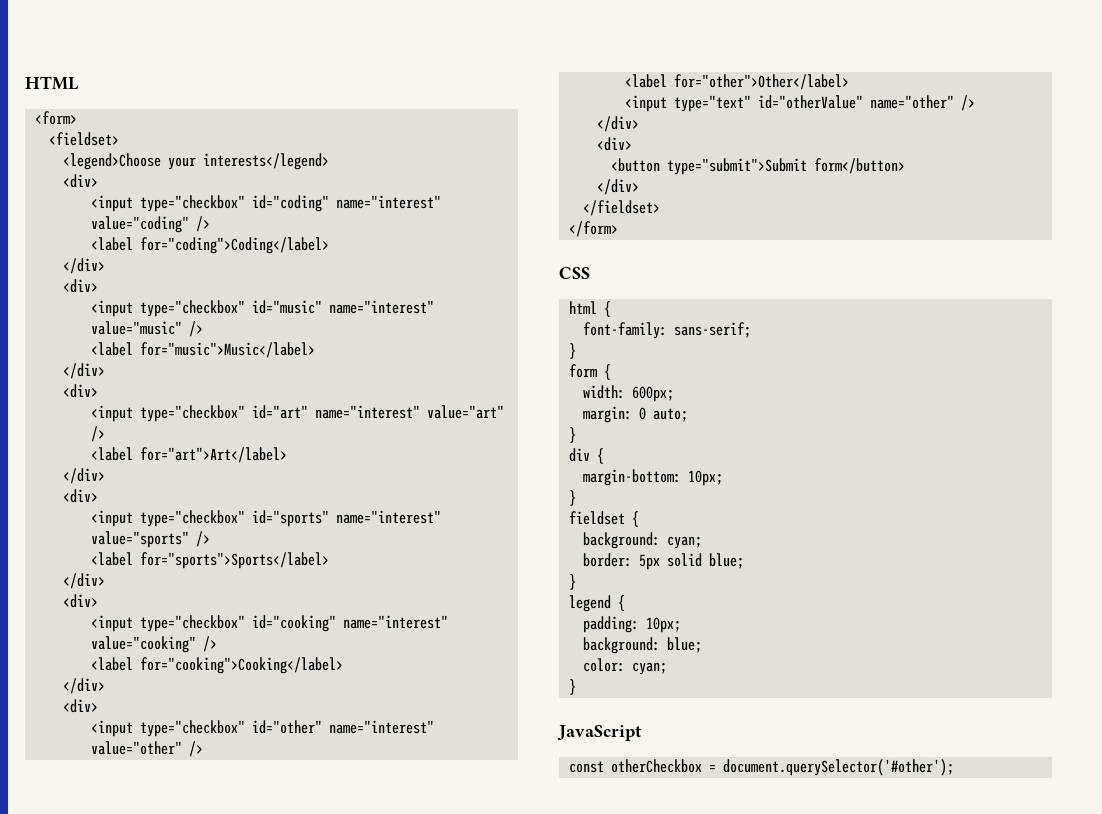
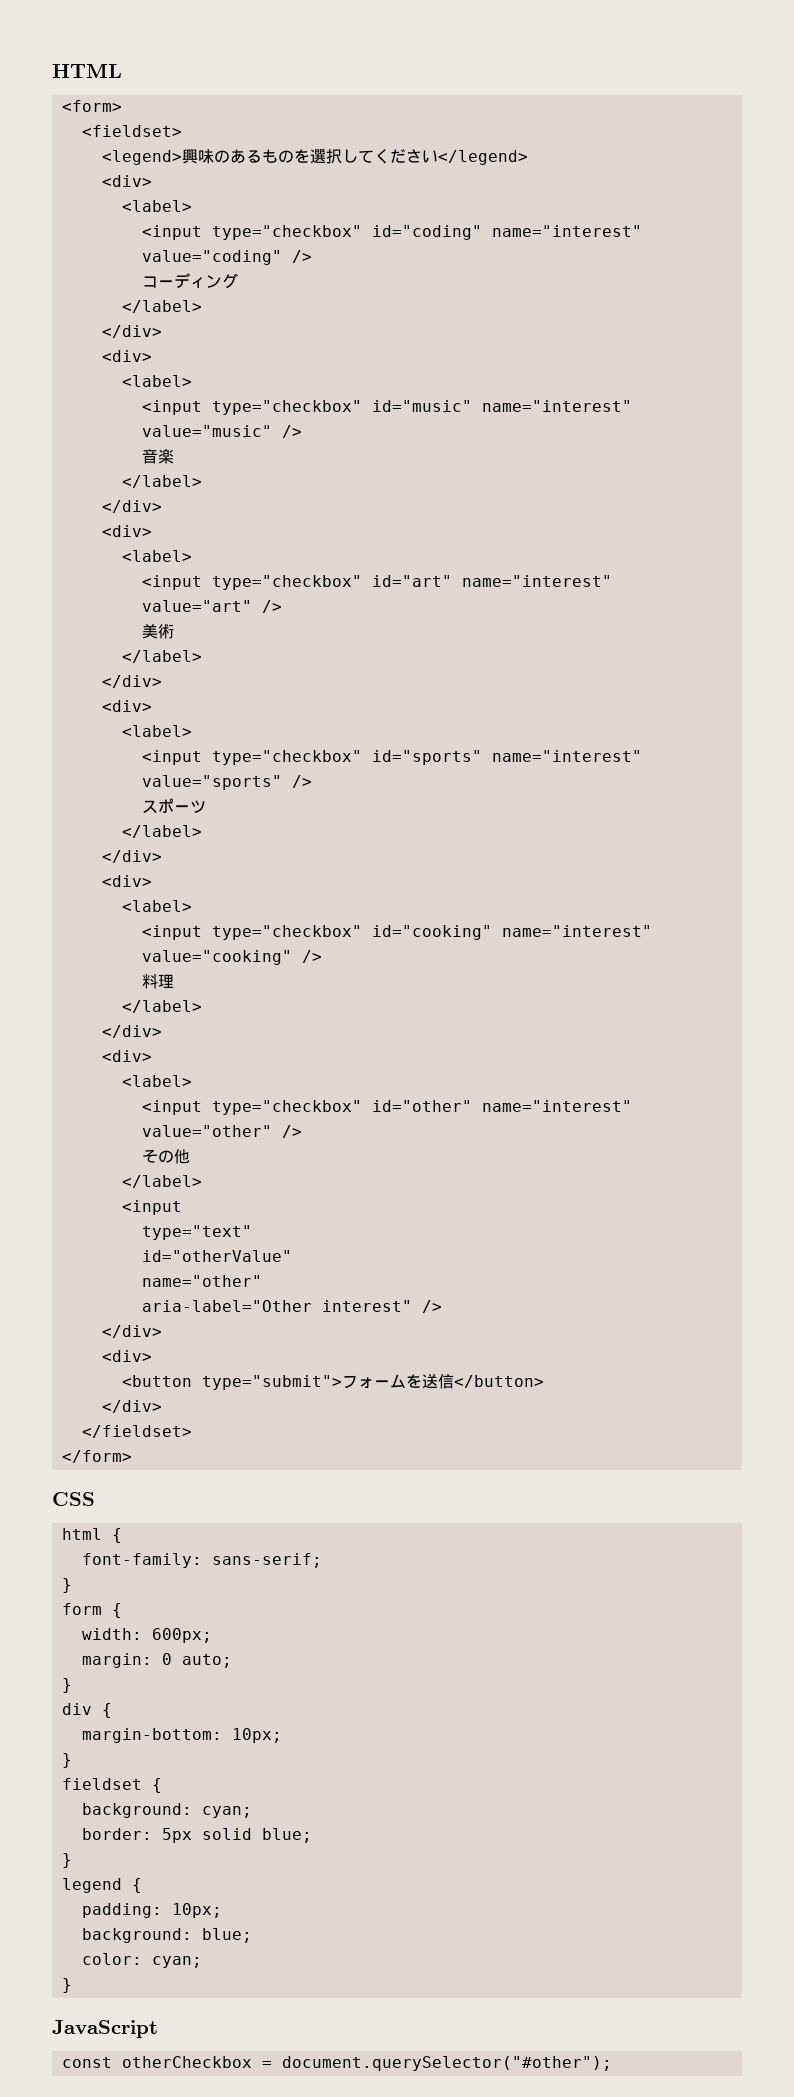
[63,153,330,170] [63,174,99,188] <legend>Choose your interests</legend> // <div> -> [102,149,529,165] [102,175,153,187] [122,200,193,212] <legend>興味のあるものを選択してください</legend> // <div> // <label>
[91,237,330,254] [63,258,106,274] [63,279,99,293] <label for="coding">Coding</label> // </div> // <div> -> [142,273,239,289] [122,300,203,313] [102,325,163,338] [102,350,153,362] [122,375,193,387] コーディング // </label> // </div> // <div> // <label>
[91,342,316,358] [63,363,106,379] [63,384,99,398] <label for="music">Music</label> // </div> // <div> -> [142,448,175,464] [122,475,203,488] [102,500,163,513] [102,525,153,537] [122,550,193,562] 音楽 // </label> // </div> // <div> // <label>
[91,447,288,463] [63,468,106,484] [63,489,99,503] <label for="art">Art</label> // </div> // <div> -> [142,624,175,639] [122,650,203,663] [102,675,163,688] [102,700,153,712] [122,725,193,737] 美術 // </label> // </div> // <div> // <label>
[91,552,330,569] [63,573,106,589] [63,594,99,608] <label for="sports">Sports</label> // </div> // <div> -> [142,798,207,814] [122,825,203,838] [102,850,163,863] [102,875,153,887] [122,900,193,912] スポーツ // </label> // </div> // <div> // <label>
[91,657,344,674] [63,678,106,694] [63,699,99,713] <label for="cooking">Cooking</label> // </div> // <div> -> [142,974,175,989] [122,1000,203,1013] [102,1025,163,1038] [102,1050,153,1062] [122,1075,193,1087] 料理 // </label> // </div> // <div> // <label>
[625,74,850,90] [625,95,668,112] <label for="other">Other</label> // <input -> [142,1149,191,1164] [122,1175,203,1188] [122,1200,183,1215] その他 // </label> // <input //
(752, 103) none -> (253, 1232) //
(864, 102) none -> (293, 1256) //
(955, 102) none -> [142,1300,413,1312] // aria-label="Other interest"
[667,158,906,175] type="submit">Submit form</button> -> [202,1373,545,1390] type="submit">フォームを送信</button>
[723,759,955,776] document.querySelector('#other'); -> [282,2056,613,2071] document.querySelector("#other");

